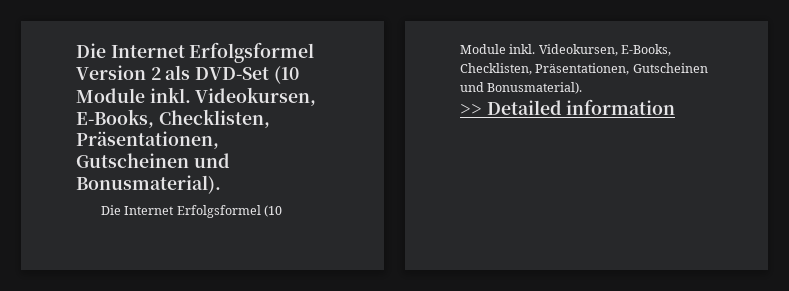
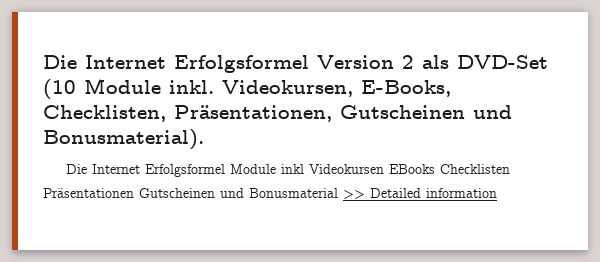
[264,205,283,217] [460,44,672,56] [460,63,708,75] [460,82,583,94] (10 Module inkl. Videokursen, E-Books, Checklisten, Präsentationen, Gutscheinen und Bonusmaterial). // -> [230,164,511,174] [43,188,338,198] Module inkl Videokursen EBooks Checklisten Präsentationen Gutscheinen und Bonusmaterial

